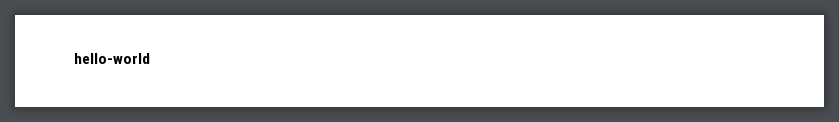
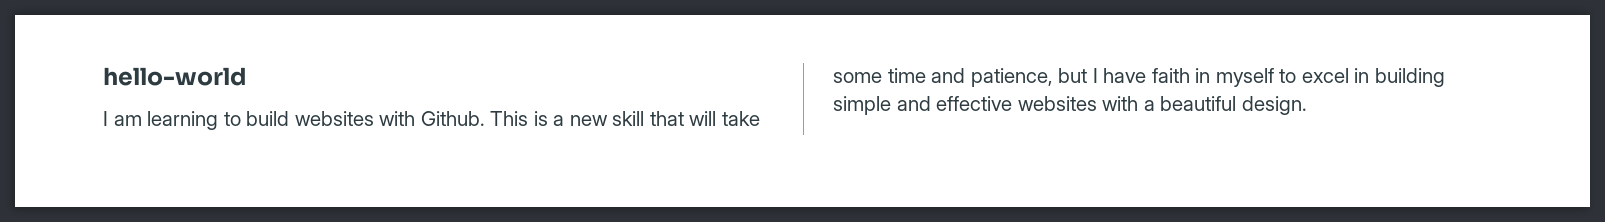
(150, 58) none -> [103,111,761,130] [833,68,1445,87] [833,96,1307,115] // I am learning to build websites with Github. This is a new skill that will take some time and patience, but I have faith in myself to excel in building simple and effective websites with a beautiful design.

